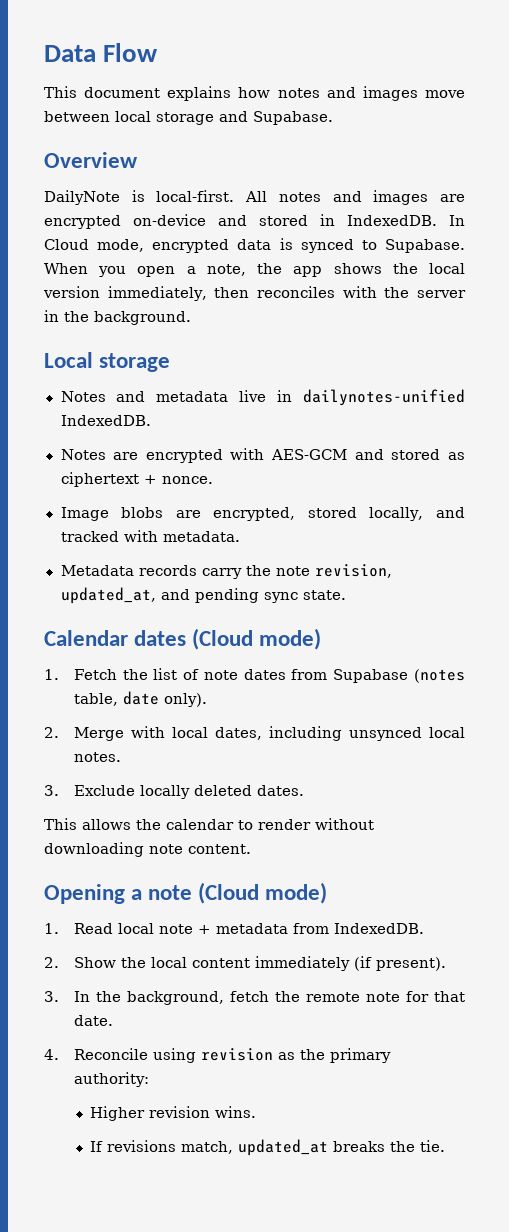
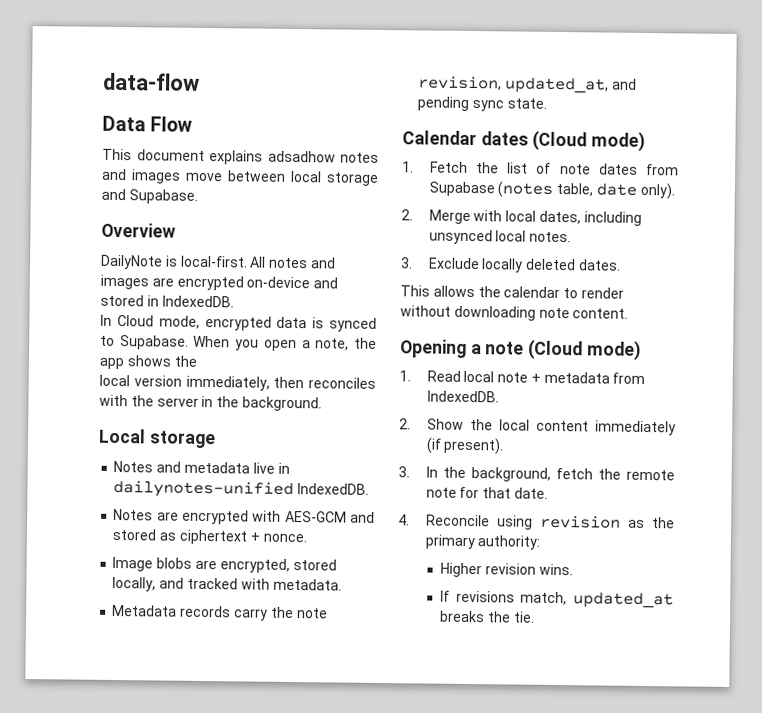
(44, 53) none -> [103,72,200,91] data-flow //
[238,87,271,98] how -> [267,150,336,163] adsadhow
(437, 220) none -> (234, 301) //
(418, 268) none -> (197, 361) //

